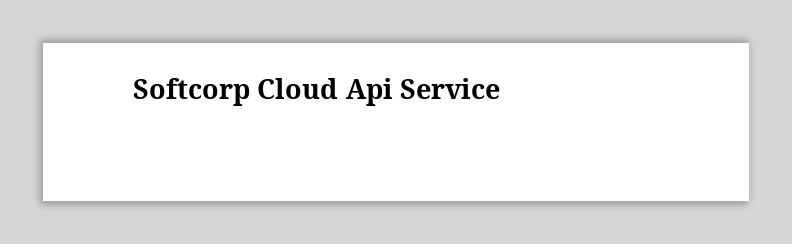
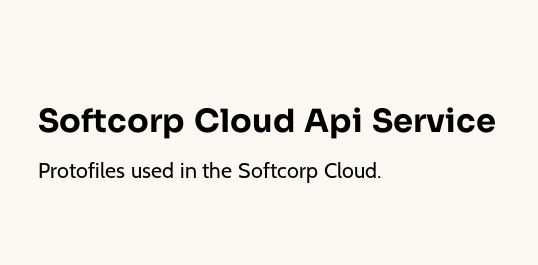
(500, 88) none -> [38,162,382,183] // Protofiles used in the Softcorp Cloud.

